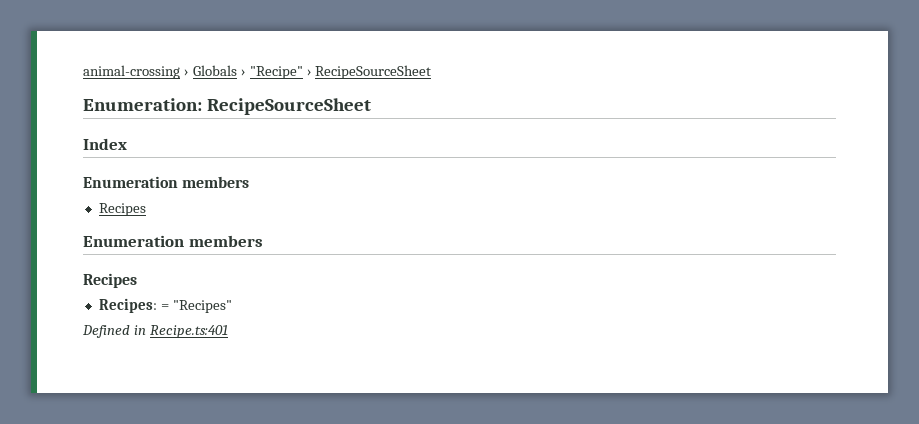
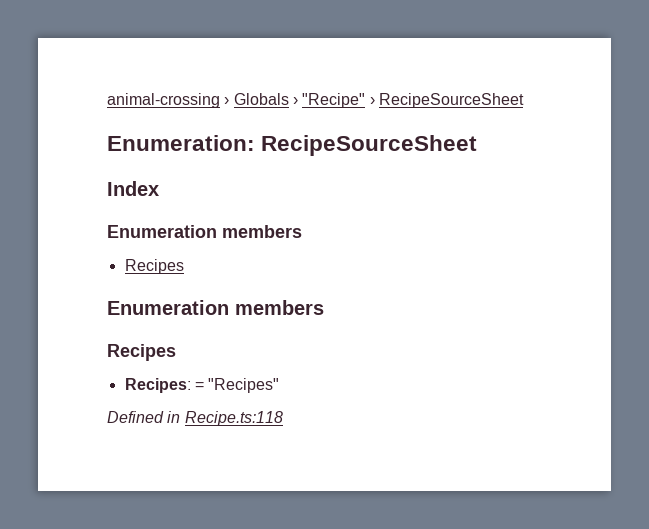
[149,325,228,338] Recipe.ts:401 -> [184,411,283,426] Recipe.ts:118

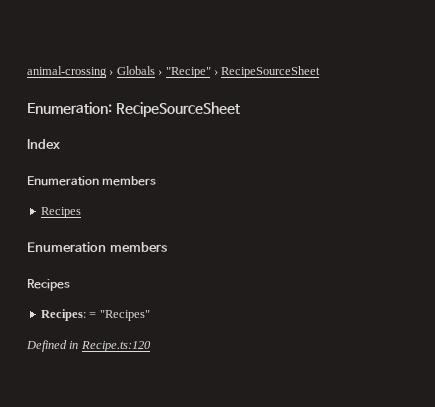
[184,411,283,426] Recipe.ts:118 -> [80,341,151,352] Recipe.ts:120

